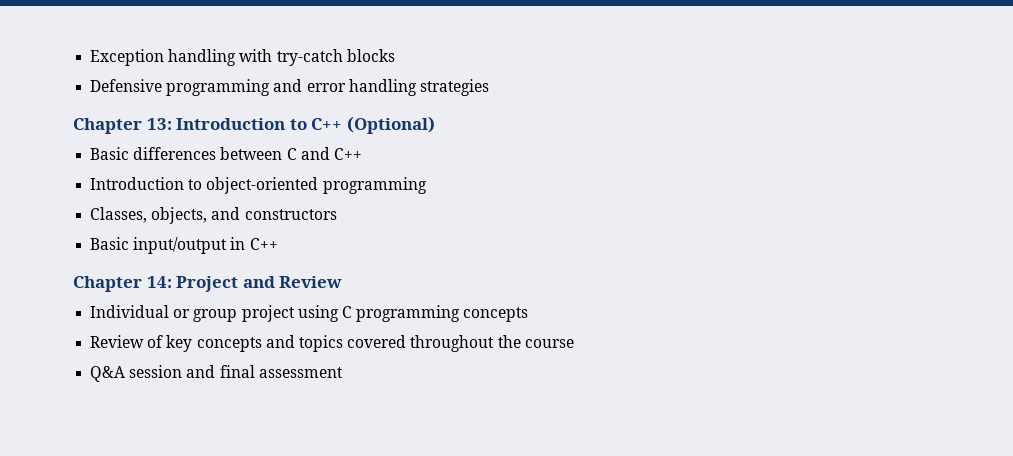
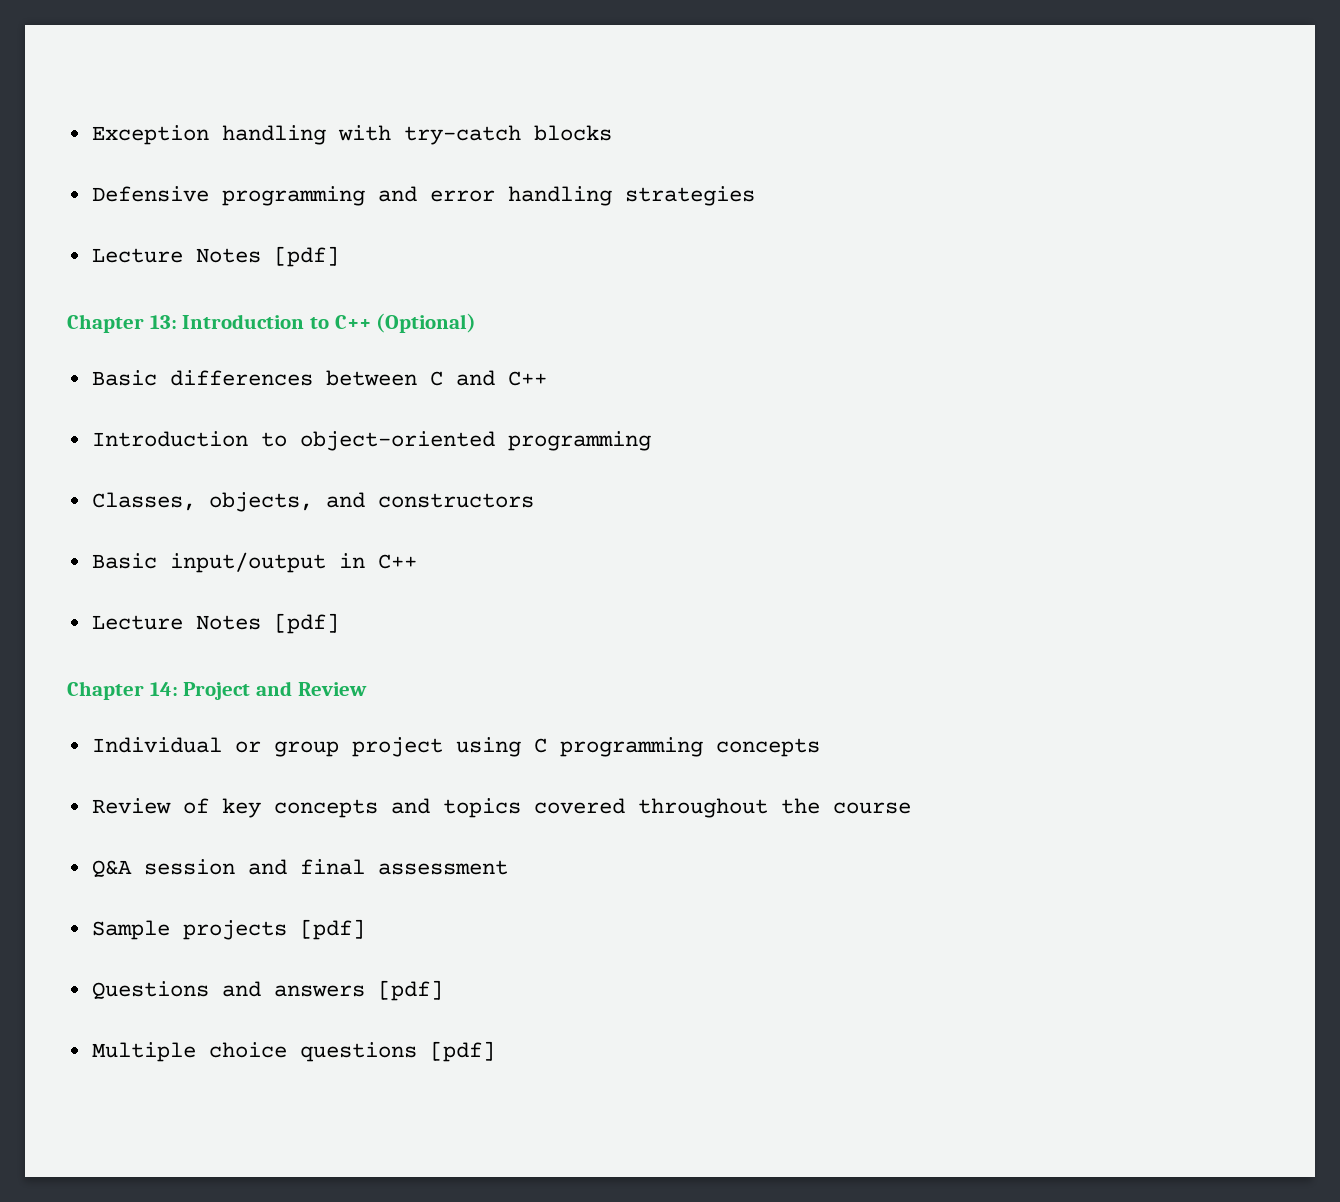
(489, 87) none -> [91,246,339,267] // Lecture Notes [pdf]
(278, 244) none -> [91,613,339,634] // Lecture Notes [pdf]
(343, 372) none -> [91,919,365,940] [91,980,443,1001] [91,1041,495,1062] // Sample projects [pdf] // Questions and answers [pdf] // Multiple choice questions [pdf]

